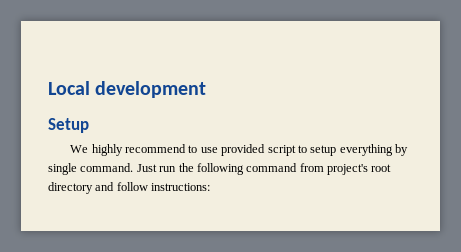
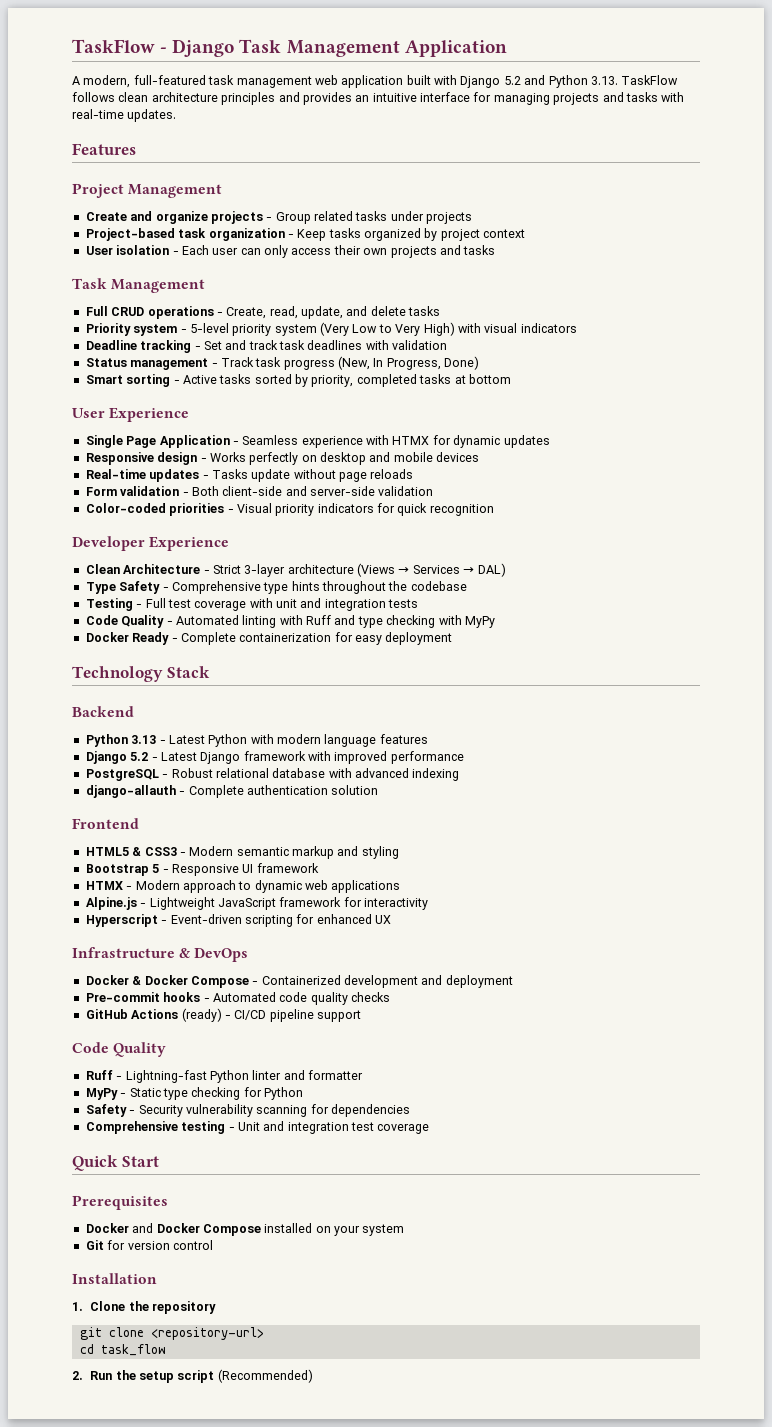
[48,81,207,98] [48,118,89,133] [70,144,409,156] [48,163,392,175] [48,182,211,194] Local development // Setup // We highly recommend to use provided script to setup everything by single command. Just run the following command from project's root directory and follow instructions: -> [72,39,507,57] [72,75,679,88] [72,92,685,105] [72,109,177,122] [72,143,136,155] [72,183,223,198] [85,211,473,224] [85,228,526,241] [85,245,496,258] [72,278,206,293] [85,306,441,319] [85,322,577,336] [85,340,448,353] [85,356,480,370] [85,374,511,387] [72,407,190,422] [85,435,550,448] [85,452,480,465] [85,469,414,482] [85,486,434,496] [85,503,494,516] [72,536,230,551] [85,563,506,577] [85,581,467,594] [85,598,419,611] [85,615,495,628] [85,632,453,645] [72,666,210,682] [72,706,134,717] [85,734,428,747] [85,751,464,764] [85,768,460,781] [85,785,379,798] [72,818,139,829] [85,846,399,859] [85,863,319,876] [85,880,401,893] [85,897,428,910] [85,914,391,927] [72,947,249,962] [85,975,513,988] [85,992,390,1005] [85,1008,361,1022] [72,1042,167,1057] [85,1070,363,1083] [85,1087,303,1100] [85,1104,410,1117] [85,1121,430,1134] [72,1155,159,1171] [72,1195,168,1210] [85,1223,405,1236] [85,1240,213,1250] [72,1273,157,1284] [72,1301,217,1314] [79,1327,264,1340] [79,1344,165,1356] [72,1369,313,1383] TaskFlow - Django Task Management Application // A modern, full-featured task management web application built with Django 5.2 and Python 3.13. TaskFlow follows clean architecture principles and provides an intuitive interface for managing projects and tasks with real-time updates. // Features // Project Management // Create and organize projects - Group related tasks under projects // Project-based task organization - Keep tasks organized by project context // User isolation - Each user can only access their own projects and tasks // Task Management // Full CRUD operations - Create, read, update, and delete tasks // Priority system - 5-level priority system (Very Low to Very High) with visual indicators // Deadline tracking - Set and track task deadlines with validation // Status management - Track task progress (New, In Progress, Done) // Smart sorting - Active tasks sorted by priority, completed tasks at bottom // User Experience // Single Page Application - Seamless experience with HTMX for dynamic updates // Responsive design - Works perfectly on desktop and mobile devices // Real-time updates - Tasks update without page reloads // Form validation - Both client-side and server-side validation // Color-coded priorities - Visual priority indicators for quick recognition // Developer Experience // Clean Architecture - Strict 3-layer architecture (Views → Services → DAL) // Type Safety - Comprehensive type hints throughout the codebase // Testing - Full test coverage with unit and integration tests // Code Quality - Automated linting with Ruff and type checking with MyPy // Docker Ready - Complete containerization for easy deployment // Technology Stack // Backend // Python 3.13 - Latest Python with modern language features // Django 5.2 - Latest Django framework with improved performance // PostgreSQL - Robust relational database with advanced indexing // django-allauth - Complete authentication solution // Frontend // HTML5 & CSS3 - Modern semantic markup and styling // Bootstrap 5 - Responsive UI framework // HTMX - Modern approach to dynamic web applications // Alpine.js - Lightweight JavaScript framework for interactivity // Hyperscript - Event-driven scripting for enhanced UX // Infrastructure & DevOps // Docker & Docker Compose - Containerized development and deployment // Pre-commit hooks - Automated code quality checks // GitHub Actions (ready) - CI/CD pipeline support // Code Quality // Ruff - Lightning-fast Python linter and formatter // MyPy - Static type checking for Python // Safety - Security vulnerability scanning for dependencies // Comprehensive testing - Unit and integration test coverage // Quick Start // Prerequisites // Docker and Docker Compose installed on your system // Git for version control // Installation // 1. Clone the repository // git clone <repository-url> // cd task_flow // 2. Run the setup script (Recommended)

